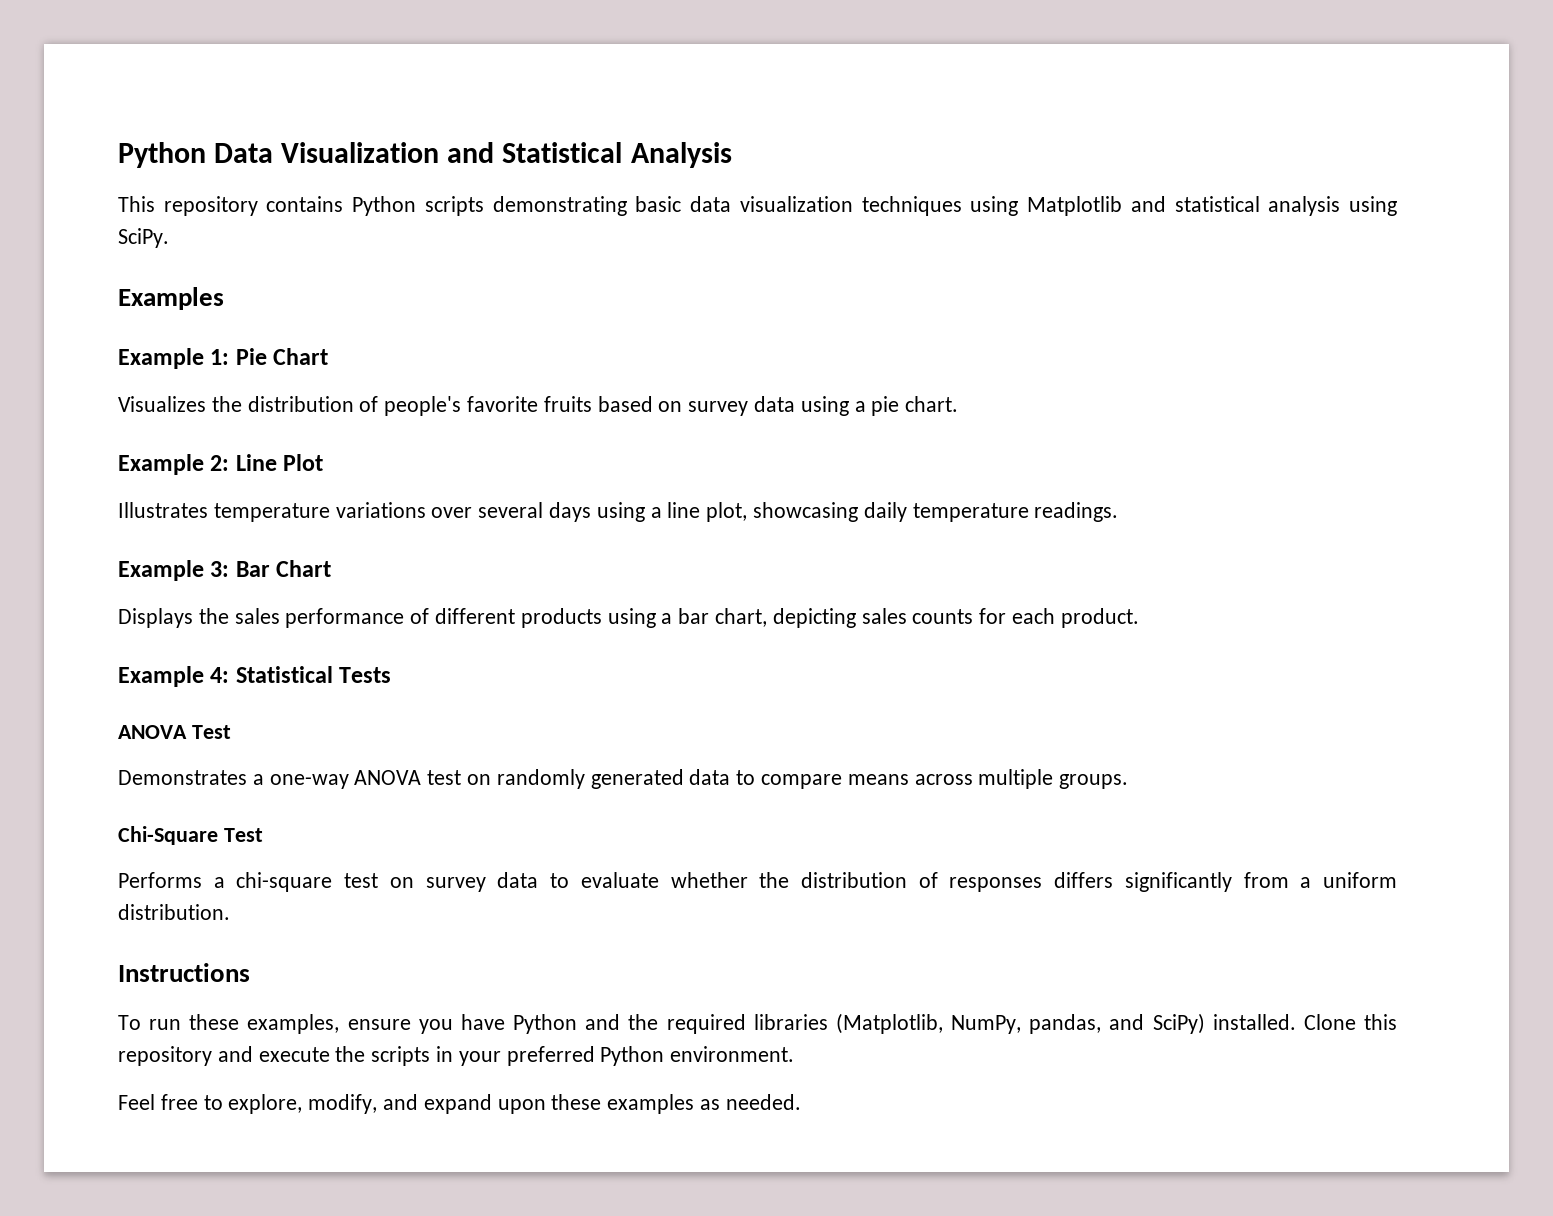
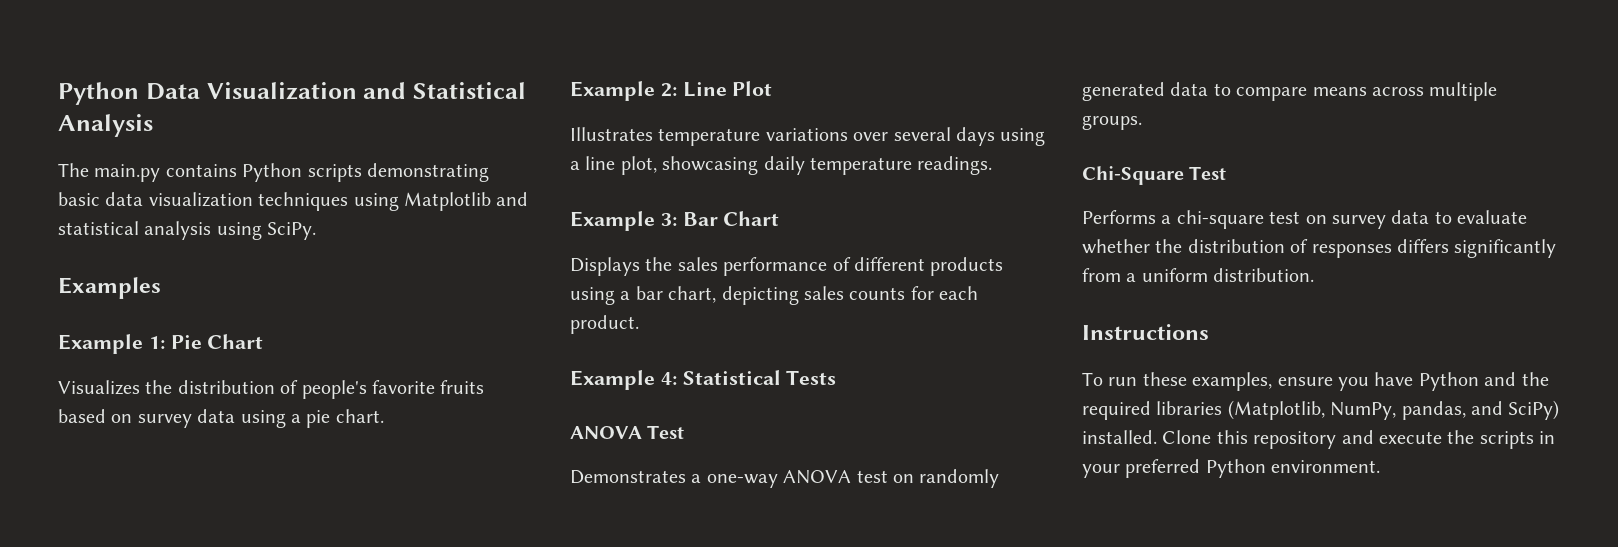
[118,196,258,216] This repository -> [58,163,161,182] The main.py
[118,1094,801,1114] // Feel free to explore, modify, and expand upon these examples as needed. -> (1381, 466) none

